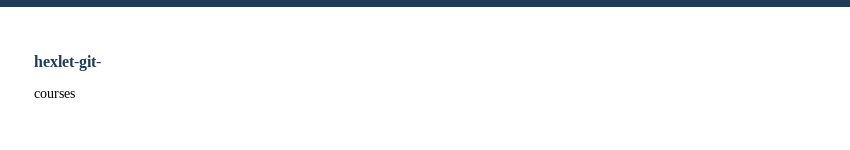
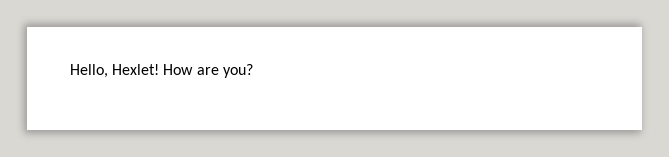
[34,55,101,71] [34,91,75,98] hexlet-git- // courses -> [70,64,253,78] Hello, Hexlet! How are you?

